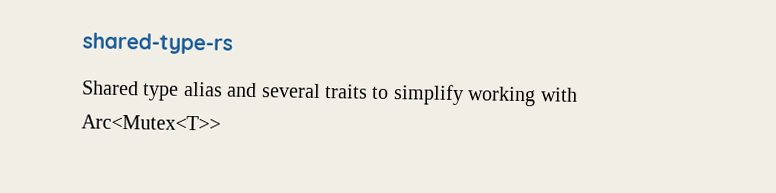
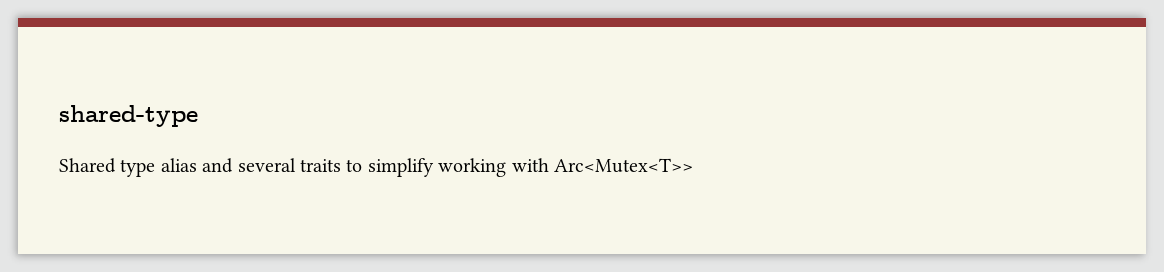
[82,32,233,55] shared-type-rs -> [59,105,198,127] shared-type

